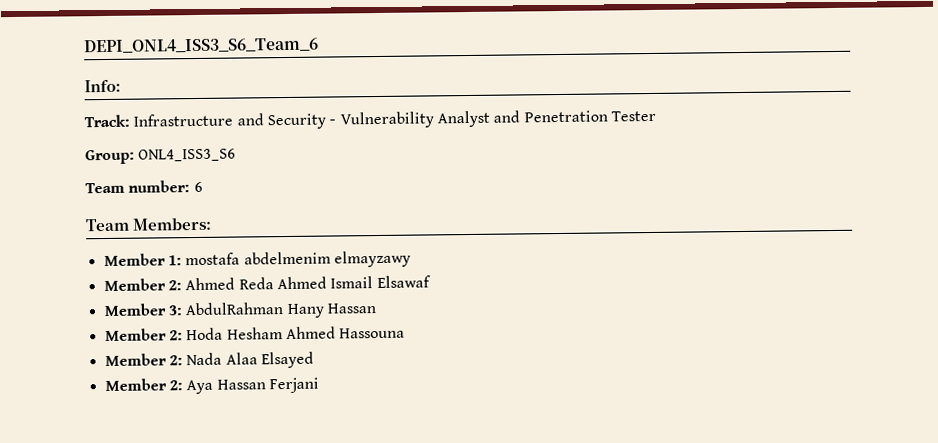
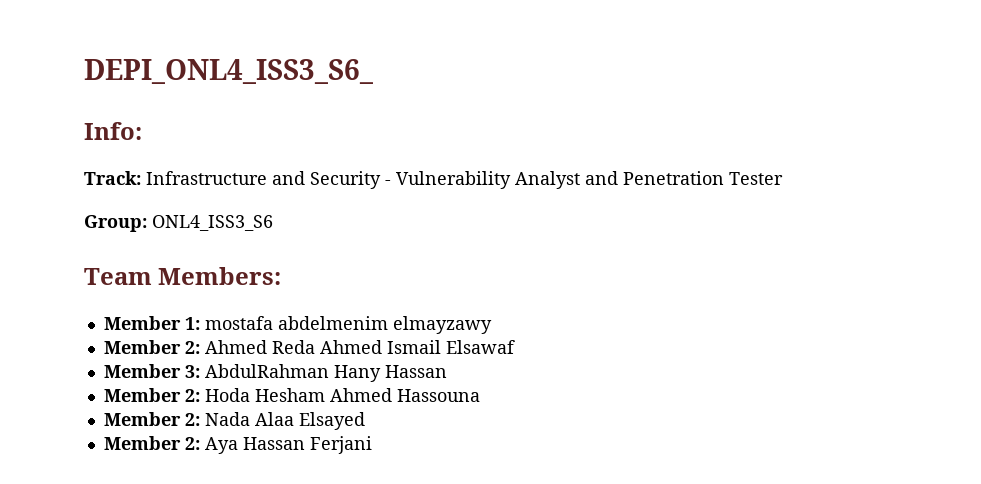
[83,37,319,54] DEPI_ONL4_ISS3_S6_Team_6 -> [84,59,373,84] DEPI_ONL4_ISS3_S6_
[85,180,203,194] // Team number: 6 -> (273, 223) none

